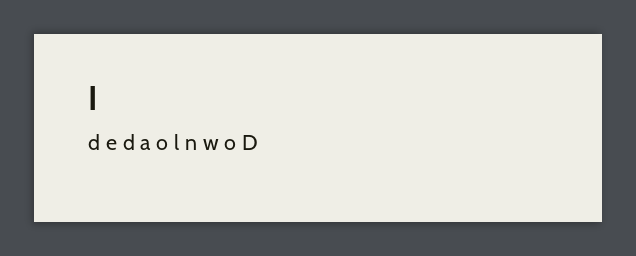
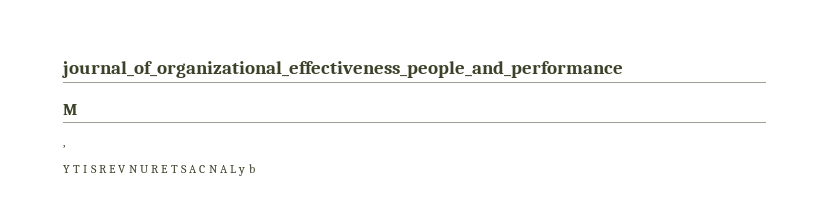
[88,86,97,110] [88,134,259,150] I // d e d a o l n w o D -> [62,61,623,78] [63,104,77,115] [63,145,65,148] [63,164,255,176] journal_of_organizational_effectiveness_people_and_performance // M // , // Y T I S R E V N U R E T S A C N A L y b

